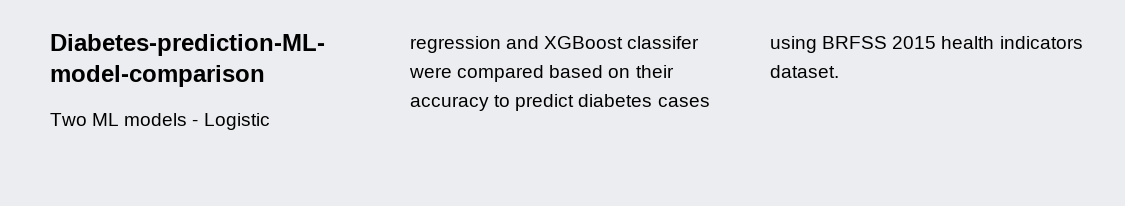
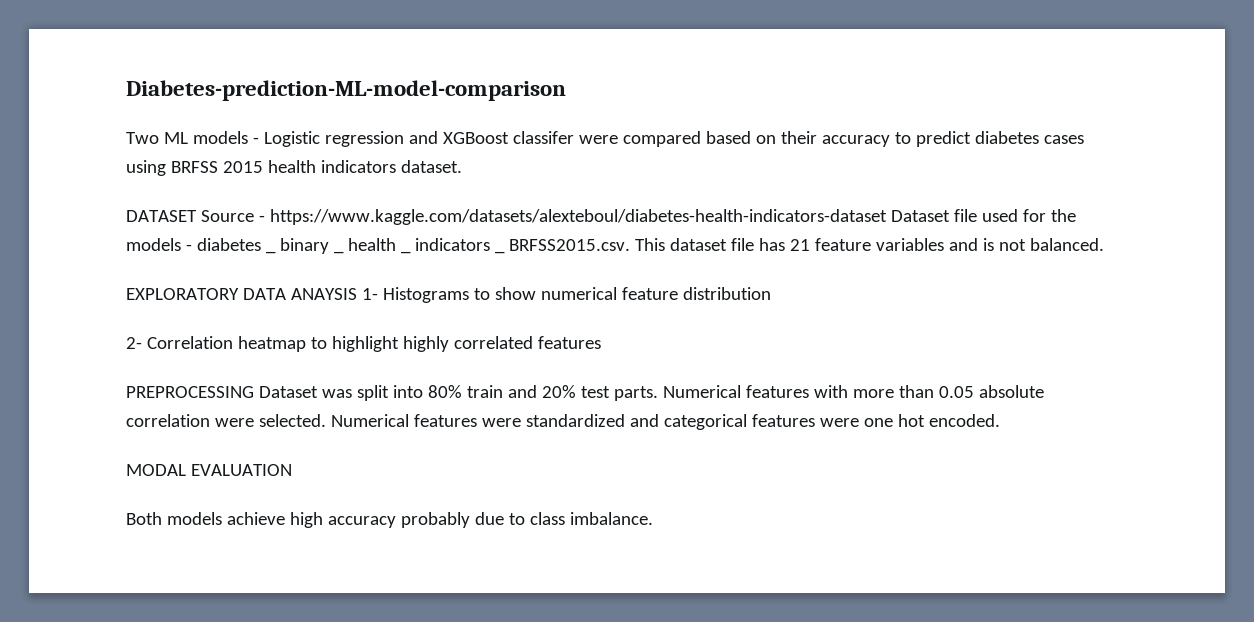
(839, 71) none -> [126,209,1076,225] [126,238,261,251] [265,238,344,254] [347,238,396,251] [400,251,411,254] [414,238,490,251] [494,251,505,254] [508,238,1104,251] [126,287,771,303] [126,336,601,352] [126,385,1044,401] [126,414,1000,430] [126,464,292,476] [126,512,653,528] // DATASET Source - https://www.kaggle.com/datasets/alexteboul/diabetes-health-indicators-dataset Dataset file used for the models - diabetes _ binary _ health _ indicators _ BRFSS2015.csv. This dataset file has 21 feature variables and is not balanced. // EXPLORATORY DATA ANAYSIS 1- Histograms to show numerical feature distribution // 2- Correlation heatmap to highlight highly correlated features // PREPROCESSING Dataset was split into 80% train and 20% test parts. Numerical features with more than 0.05 absolute correlation were selected. Numerical features were standardized and categorical features were one hot encoded. // MODAL EVALUATION // Both models achieve high accuracy probably due to class imbalance.

